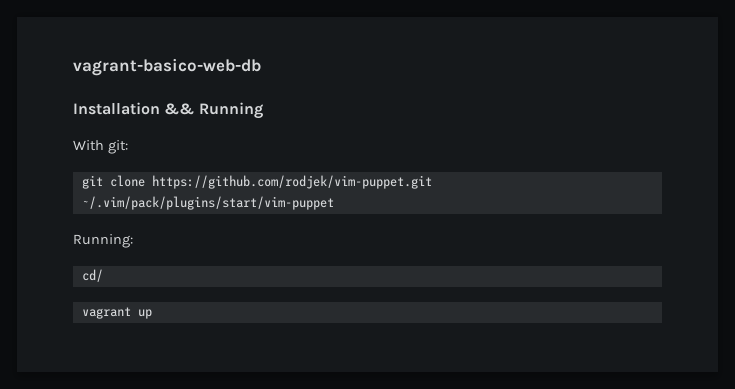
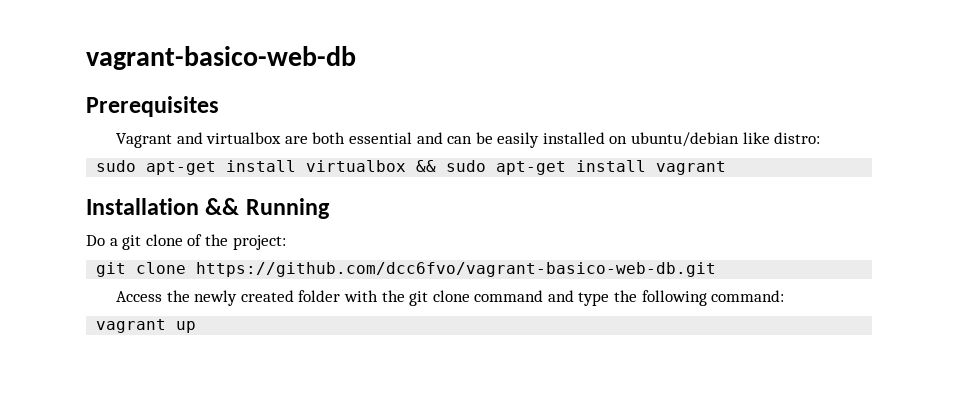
[73,102,263,119] [73,140,128,154] [81,175,432,189] [81,196,334,210] [73,234,133,248] [81,269,103,282] Installation && Running // With git: // git clone https://github.com/rodjek/vim-puppet.git ~/.vim/pack/plugins/start/vim-puppet // Running: // cd/ -> [86,96,219,117] [115,132,821,148] [96,160,727,175] [86,198,330,219] [86,234,286,250] [96,262,717,277] [115,290,785,306] Prerequisites // Vagrant and virtualbox are both essential and can be easily installed on ubuntu/debian like distro: // sudo apt-get install virtualbox && sudo apt-get install vagrant // Installation && Running // Do a git clone of the project: // git clone https://github.com/dcc6fvo/vagrant-basico-web-db.git // Access the newly created folder with the git clone command and type the following command:

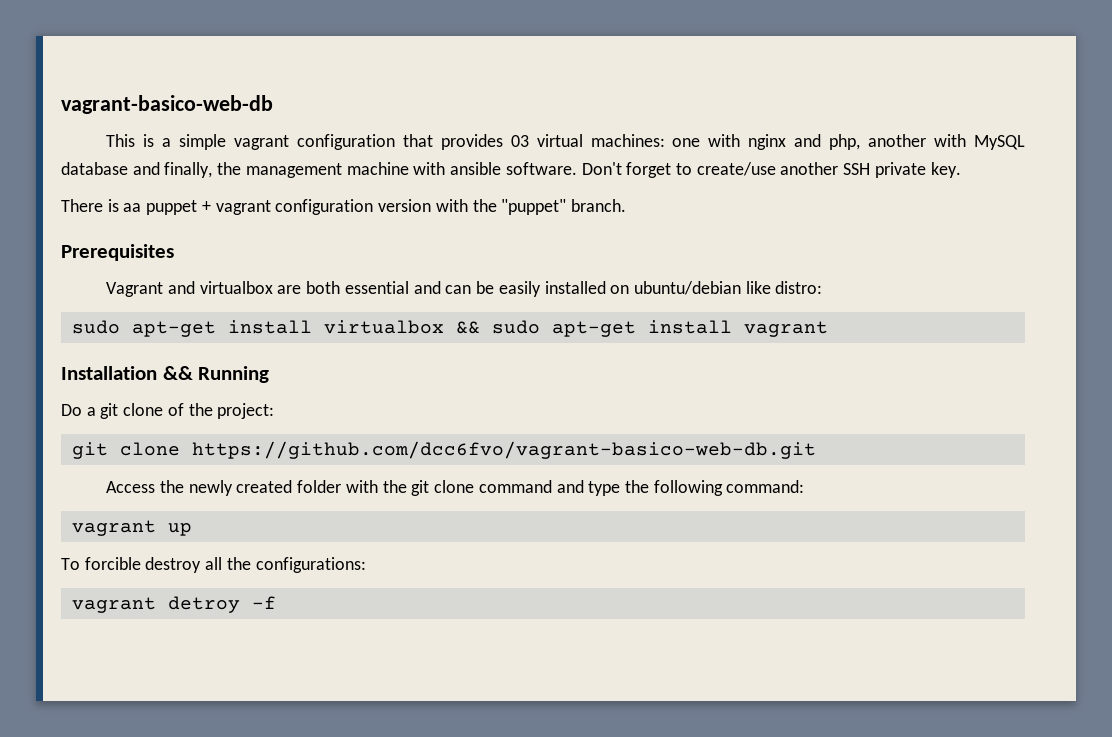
(356, 58) none -> [106,134,1026,150] [61,162,961,178] [61,199,626,215] // This is a simple vagrant configuration that provides 03 virtual machines: one with nginx and php, another with MySQL database and finally, the management machine with ansible software. Don't forget to create/use another SSH private key. // There is aa puppet + vagrant configuration version with the "puppet" branch.
(197, 327) none -> [61,557,366,573] [71,596,276,613] // To forcible destroy all the configurations: // vagrant detroy -f

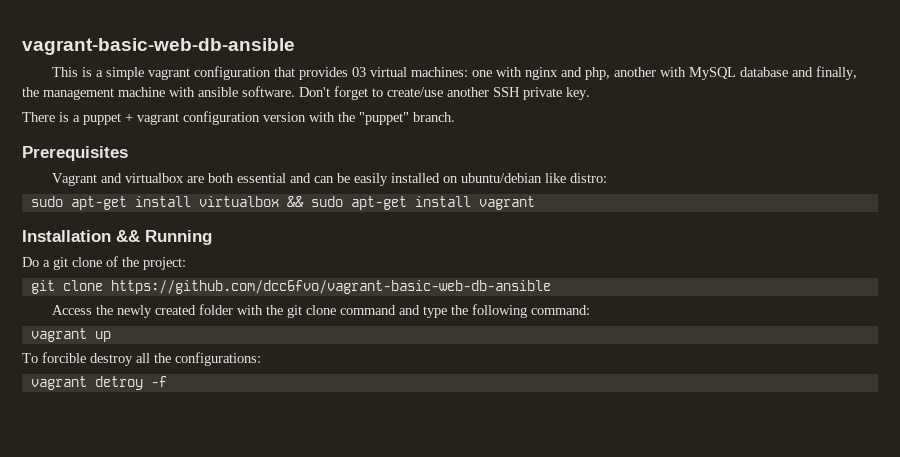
[61,95,273,114] vagrant-basico-web-db -> [22,38,295,55] vagrant-basic-web-db-ansible
[123,203,142,212] aa -> [73,115,80,122] a
[191,441,816,459] https://github.com/dcc6fvo/vagrant-basico-web-db.git -> [110,280,551,294] https://github.com/dcc6fvo/vagrant-basic-web-db-ansible

